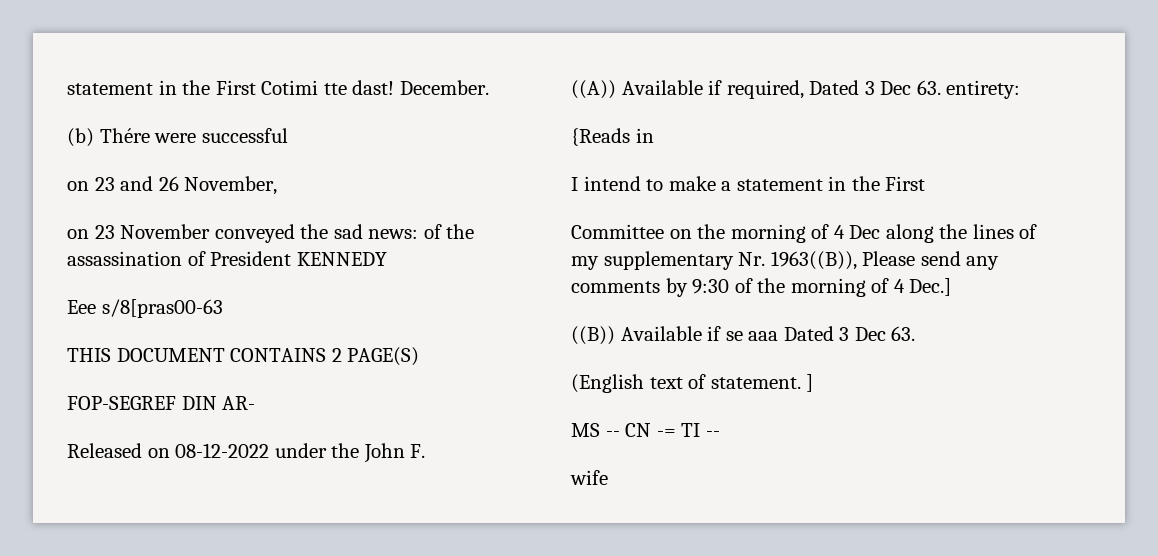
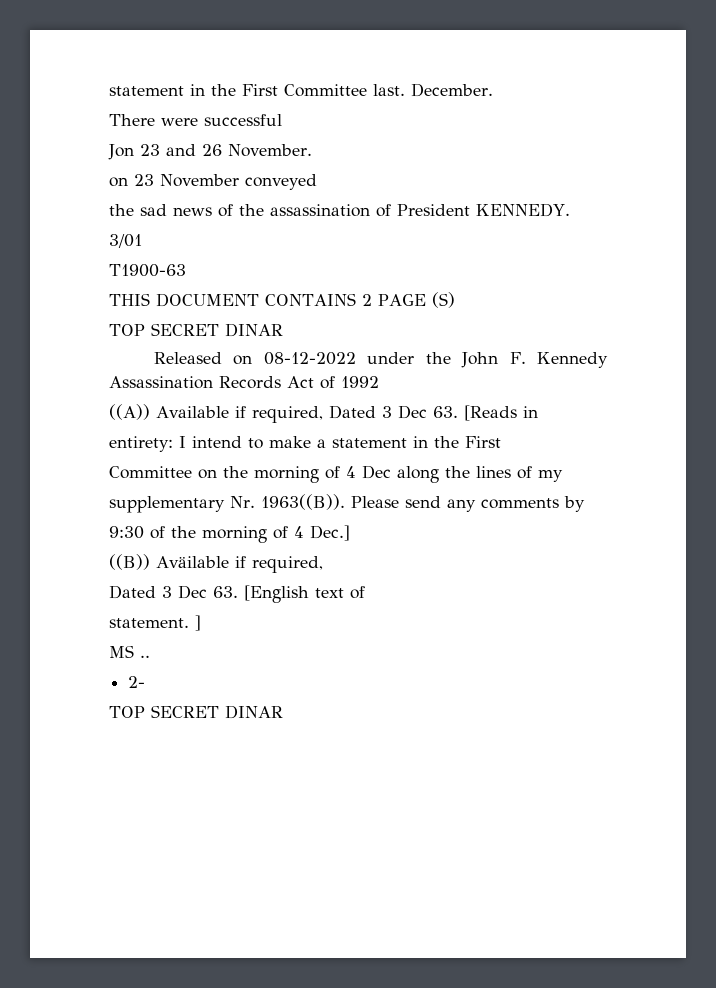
[67,80,395,95] statement in the First Cotimi tte dast! -> [109,84,405,97] statement in the First Committee last.
[67,128,150,147] (b) Thére -> [109,114,155,126] There
[67,181,89,191] on -> [108,144,134,160] Jon
[184,176,278,195] November, -> [228,144,312,157] November.
(295, 233) none -> (317, 182) //
[368,229,419,239] news: -> [173,207,212,216] news
[296,252,387,266] [67,299,223,318] KENNEDY // Eee s/8[pras00-63 -> [476,203,570,217] [109,234,142,248] [109,264,186,277] KENNEDY. // 3/01 // T1900-63
[347,347,420,366] [67,396,256,410] PAGE(S) // FOP-SEGREF DIN AR- -> [377,292,455,308] [109,323,283,337] PAGE (S) // TOP SECRET DINAR
(426, 451) none -> [537,352,608,368] [109,376,379,389] Kennedy Assassination Records Act of 1992
[946,80,1021,99] [571,128,630,146] entirety: // {Reads -> [463,405,517,421] [Reads
(654, 135) none -> [109,436,173,452] entirety:
(599, 263) none -> (563, 475) //
[770,251,857,270] 1963((B)), -> [260,494,345,510] 1963((B)).
(688, 287) none -> (585, 504) //
[620,326,916,341] [571,374,644,393] Available if se aaa Dated 3 Dec 63. // (English -> [156,556,323,573] [109,585,309,603] Aväilable if required, // Dated 3 Dec 63. [English
(707, 381) none -> (365, 592) //
[605,423,720,437] [570,470,608,485] -- CN -= TI -- // wife -> [140,655,150,658] [128,676,146,688] [109,705,283,719] .. // 2- // TOP SECRET DINAR

